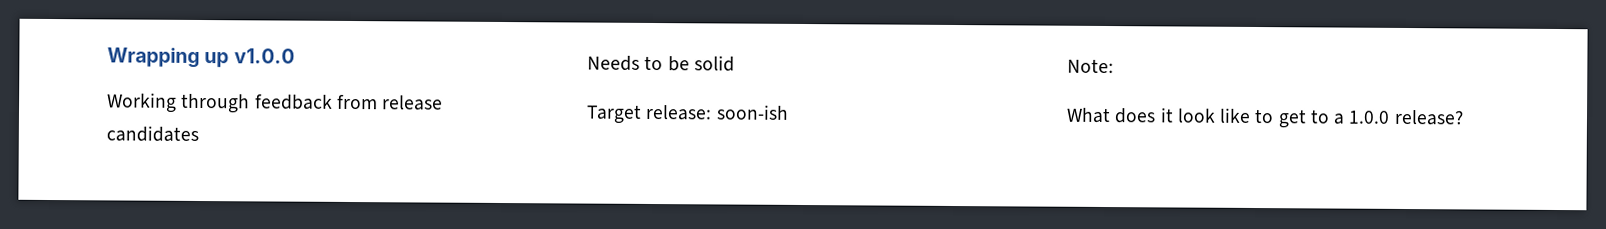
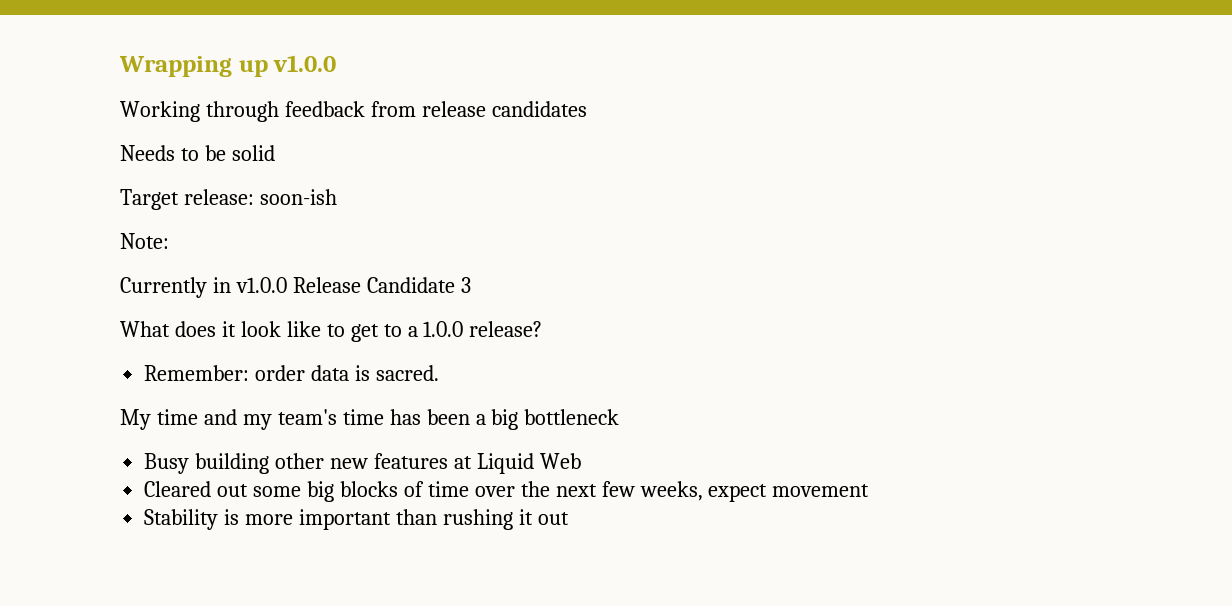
(1114, 66) none -> [120,277,471,298] // Currently in v1.0.0 Release Candidate 3
(1464, 117) none -> [144,365,439,381] [120,409,620,430] [144,453,581,474] [144,481,870,502] [144,509,569,530] // Remember: order data is sacred. // My time and my team's time has been a big bottleneck // Busy building other new features at Liquid Web // Cleared out some big blocks of time over the next few weeks, expect movement // Stability is more important than rushing it out

